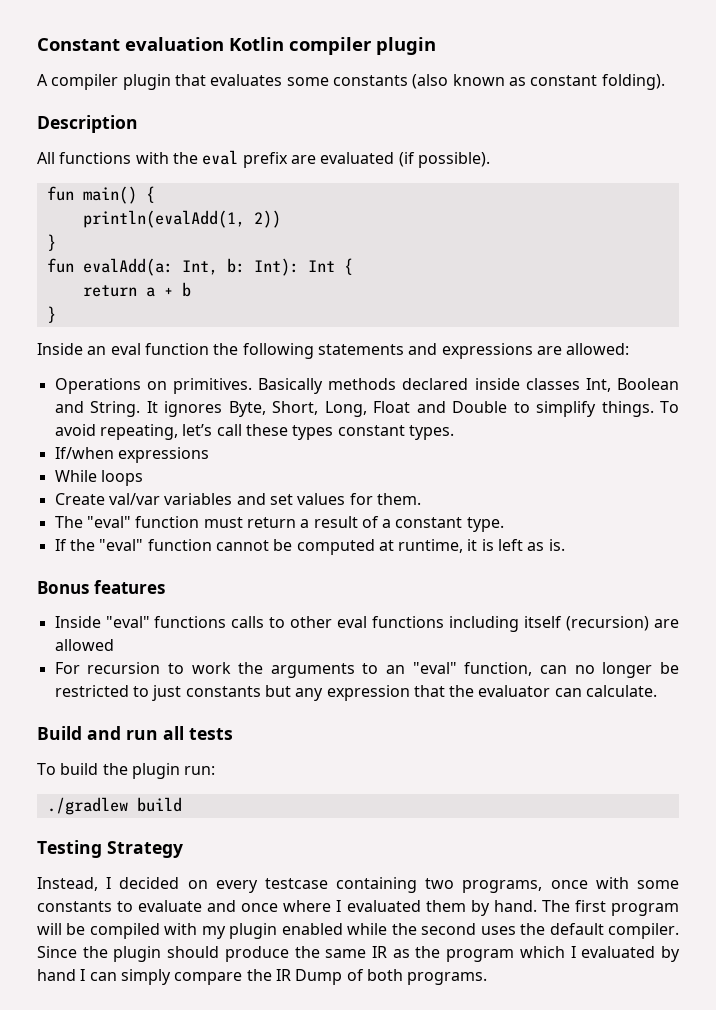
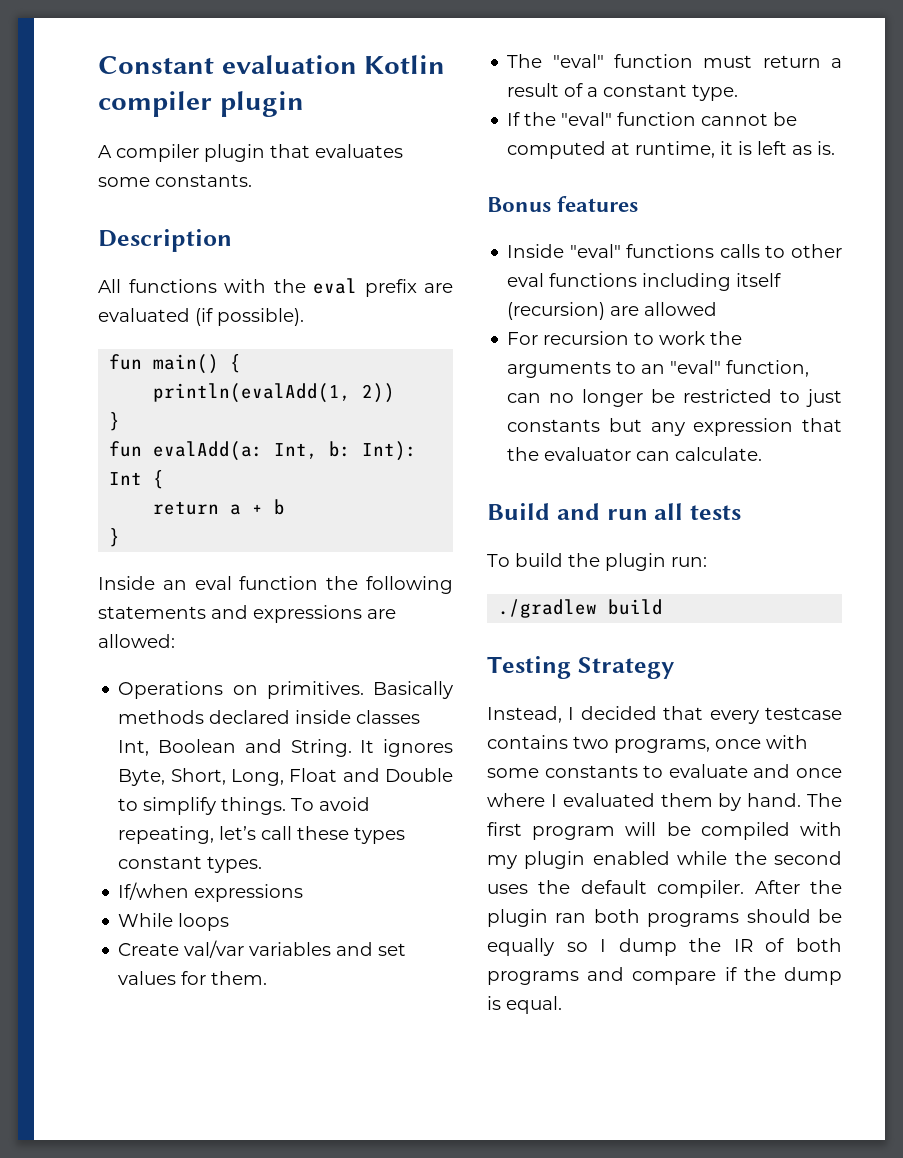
[332,74,665,90] constants (also known as constant folding). -> [155,174,252,187] constants.
[187,880,208,889] on -> [663,706,704,720] that
[336,877,418,893] containing -> [487,735,568,749] contains
[37,946,680,962] [37,969,243,985] Since the plugin should produce the same IR as the program which I evaluated by hand I can simply compare -> [754,880,842,894] [487,909,842,927] [487,938,677,956] After the plugin ran both programs should be equally so I dump
[295,969,343,985] Dump -> (753, 945) none
[407,972,488,985] programs. -> [487,967,842,985] [487,996,562,1014] programs and compare if the dump is equal.

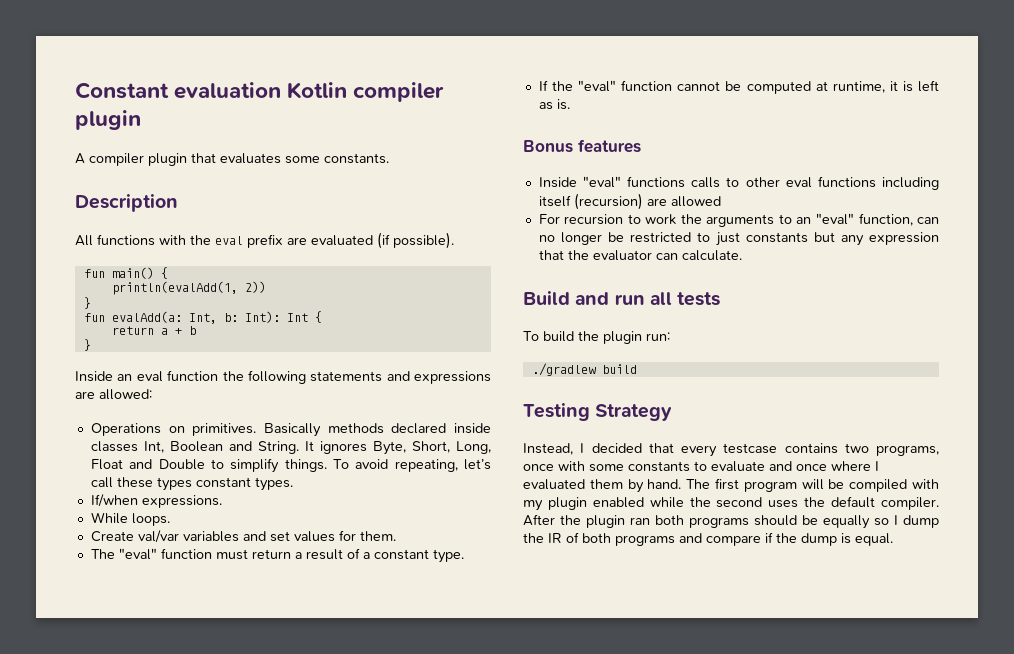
[194,884,304,902] expressions -> [141,495,222,508] expressions.
[178,913,230,931] loops -> [131,513,170,526] loops.

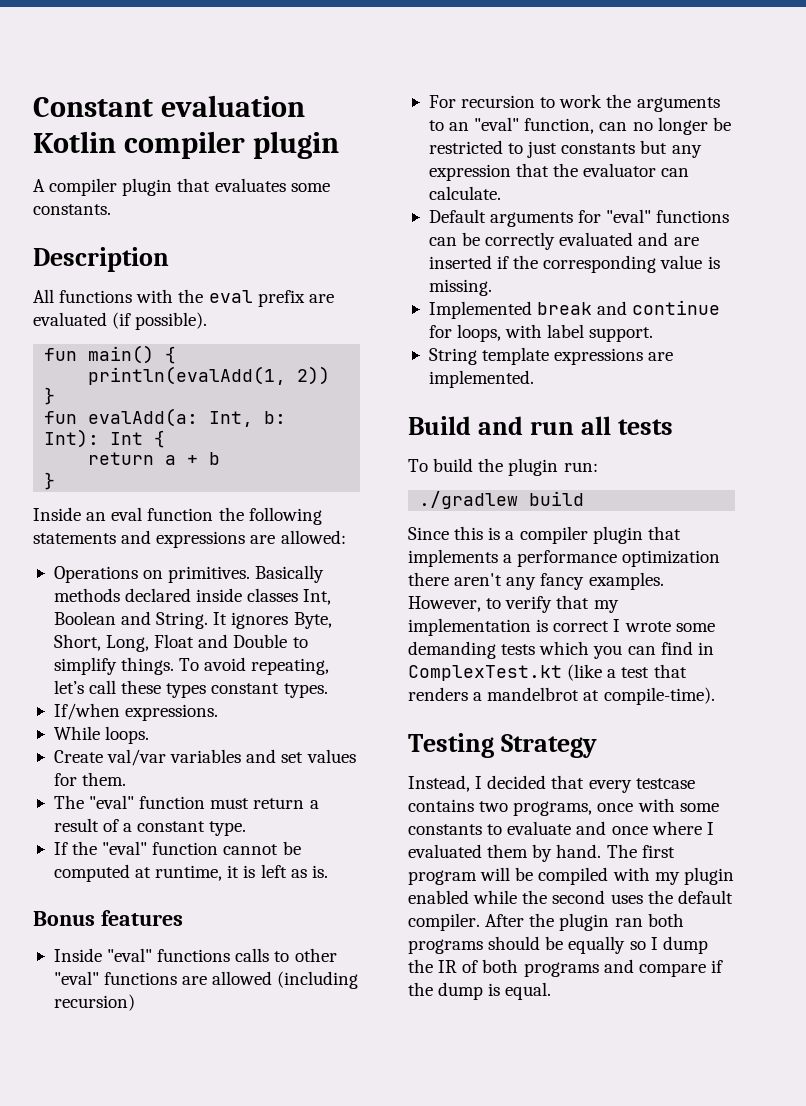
[785,176,939,190] [538,193,643,210] eval functions including itself (recursion) -> [53,971,178,985] "eval" functions
(721, 201) none -> [277,971,359,989] [53,994,135,1011] (including recursion)
(742, 255) none -> [428,209,730,227] [428,232,699,250] [428,255,720,273] [428,279,492,296] [428,300,721,319] [428,324,654,342] [428,347,674,365] [428,370,534,388] // Default arguments for "eval" functions can be correctly evaluated and are inserted if the corresponding value is missing. // Implemented break and continue for loops, with label support. // String template expressions are implemented.
(637, 369) none -> [408,526,681,544] [408,549,721,567] [408,572,664,590] [408,595,619,613] [408,618,715,636] [408,641,714,659] [408,664,687,681] [408,687,715,705] // Since this is a compiler plugin that implements a performance optimization there aren't any fancy examples. However, to verify that my implementation is correct I wrote some demanding tests which you can find in ComplexTest.kt (like a test that renders a mandelbrot at compile-time).

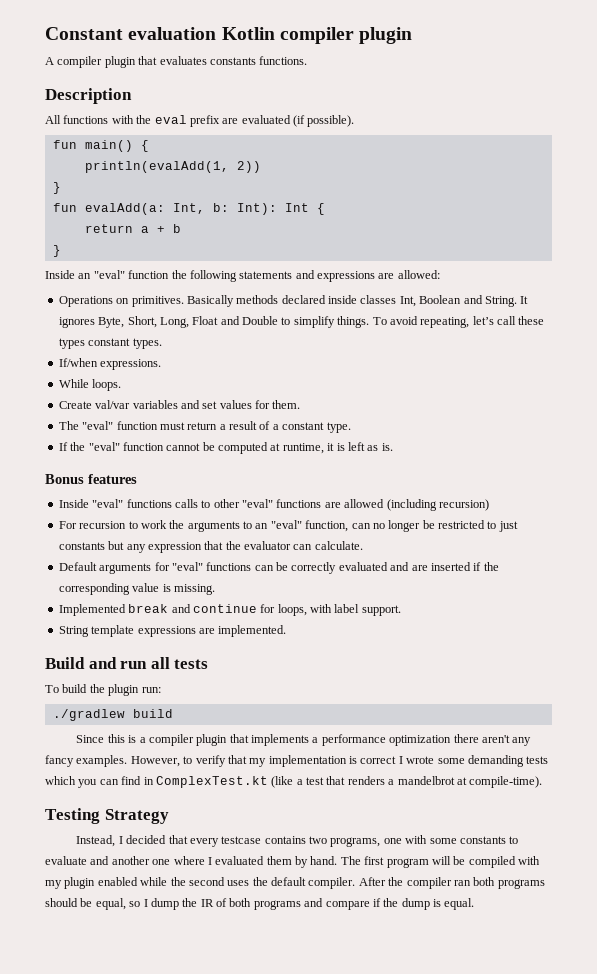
[290,183,330,192] [33,204,111,215] some constants. -> [209,56,308,65] constants functions.
[111,507,143,521] eval -> [93,270,125,279] "eval"
[597,803,634,812] once -> [383,838,402,844] one
[611,826,648,835] once -> [111,856,171,865] another one
[559,913,610,931] plugin -> [406,877,452,889] compiler
[568,936,626,954] equally -> [95,898,126,910] equal,

